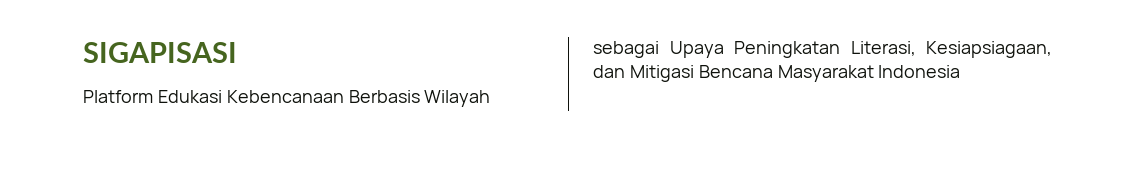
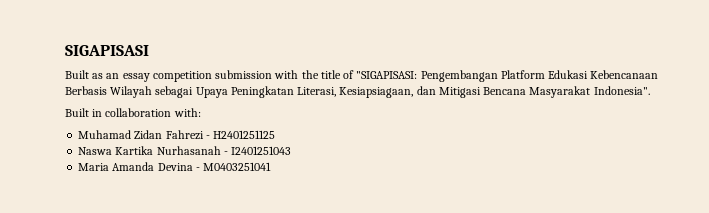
(237, 52) none -> [65,70,498,82] Built as an essay competition submission with the title of "SIGAPISASI: Pengembangan
[878,65,961,78] Indonesia -> [593,86,650,95] [65,108,201,117] [78,130,276,140] [78,146,292,155] [78,162,272,171] Indonesia". // Built in collaboration with: // Muhamad Zidan Fahrezi - H2401251125 // Naswa Kartika Nurhasanah - I2401251043 // Maria Amanda Devina - M0403251041

